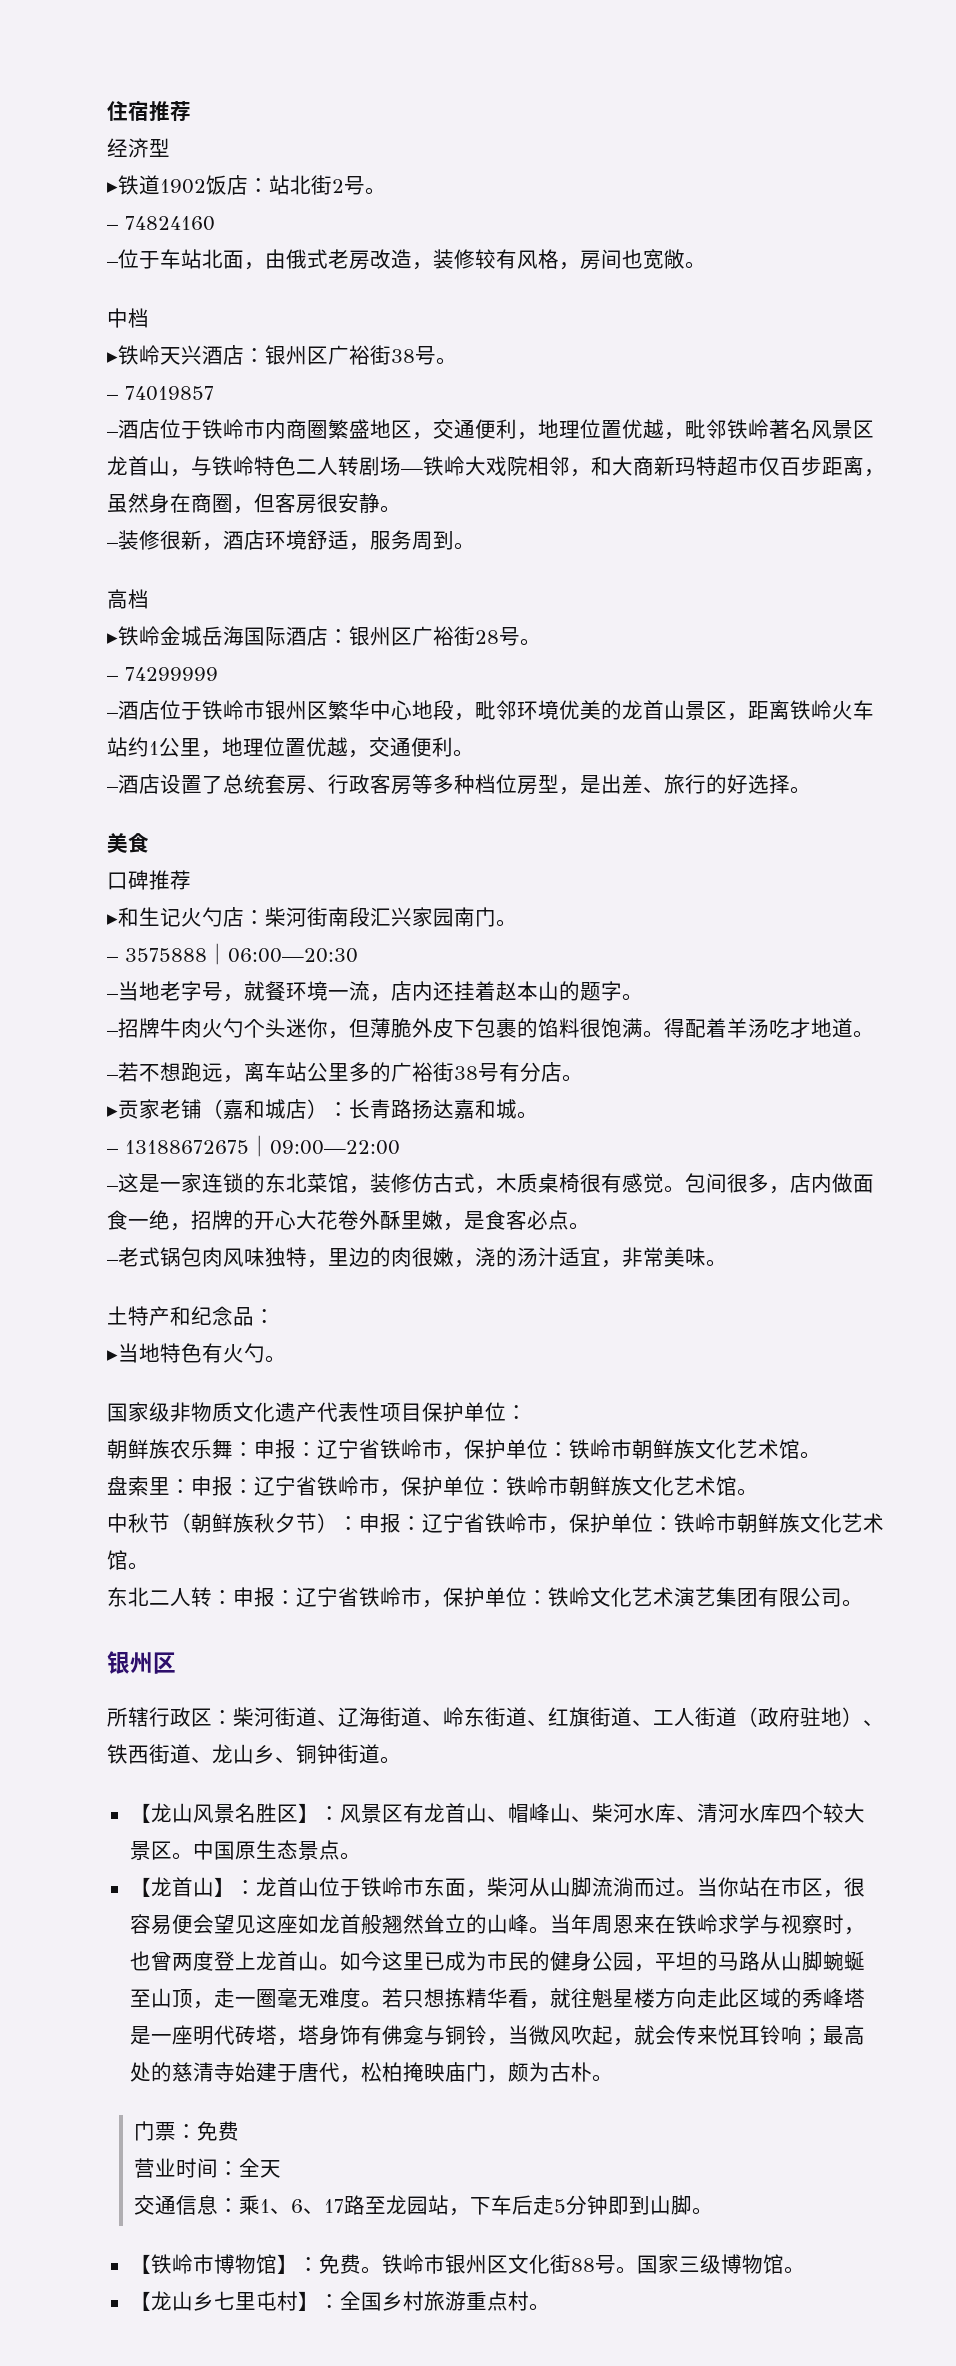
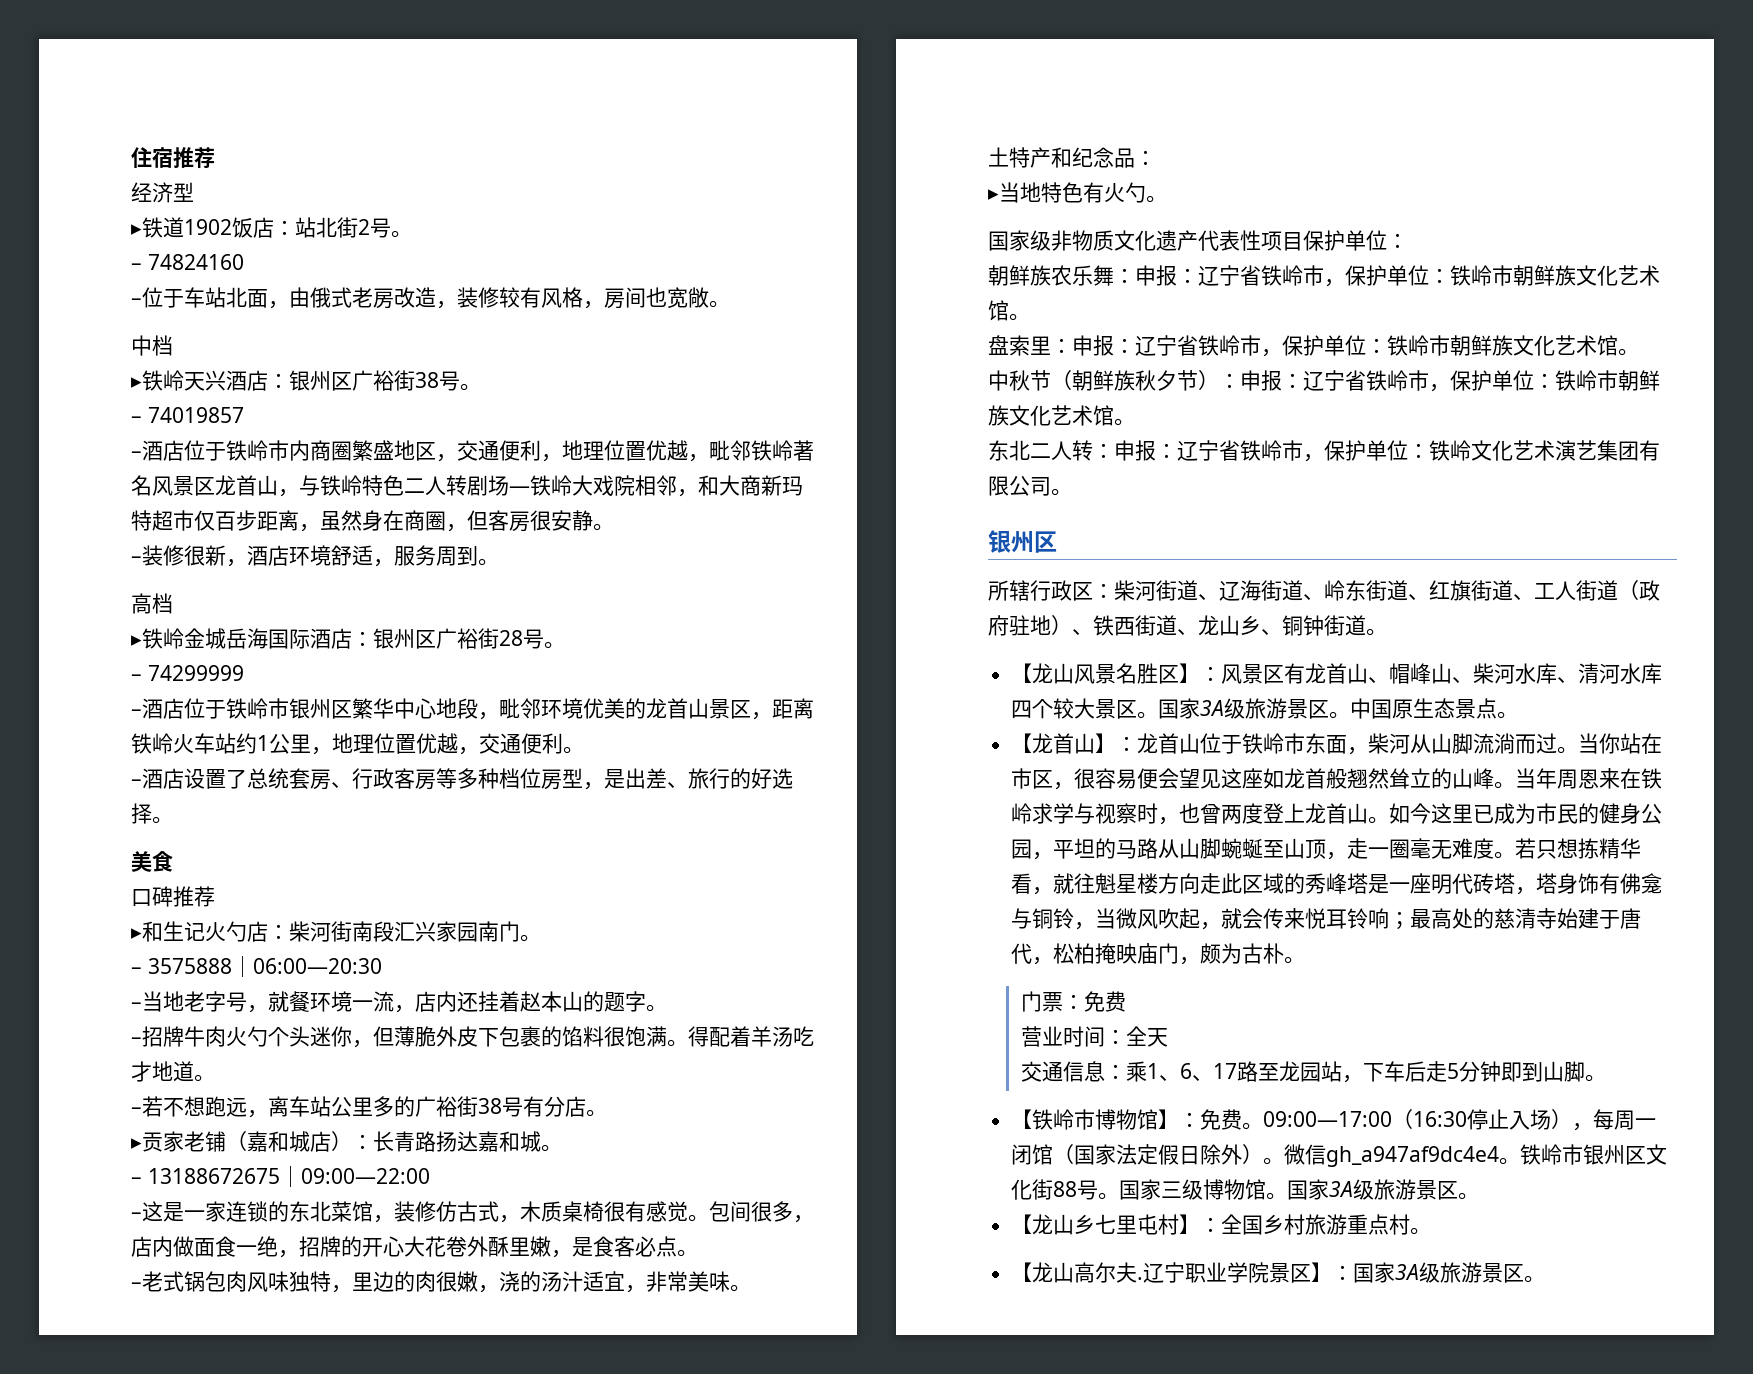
(193, 1856) none -> [1158,698,1351,719] 国家3A级旅游景区。
(382, 2270) none -> [1263,1109,1657,1131] [1011,1144,1521,1167] 09:00—17:00（16:30停止入场），每周一闭馆（国家法定假日除外）。微信gh_a947af9dc4e4。
(805, 2270) none -> [1287,1179,1480,1200] 国家3A级旅游景区。
(550, 2307) none -> [1011,1262,1546,1283] // 【龙山高尔夫.辽宁职业学院景区】：国家3A级旅游景区。

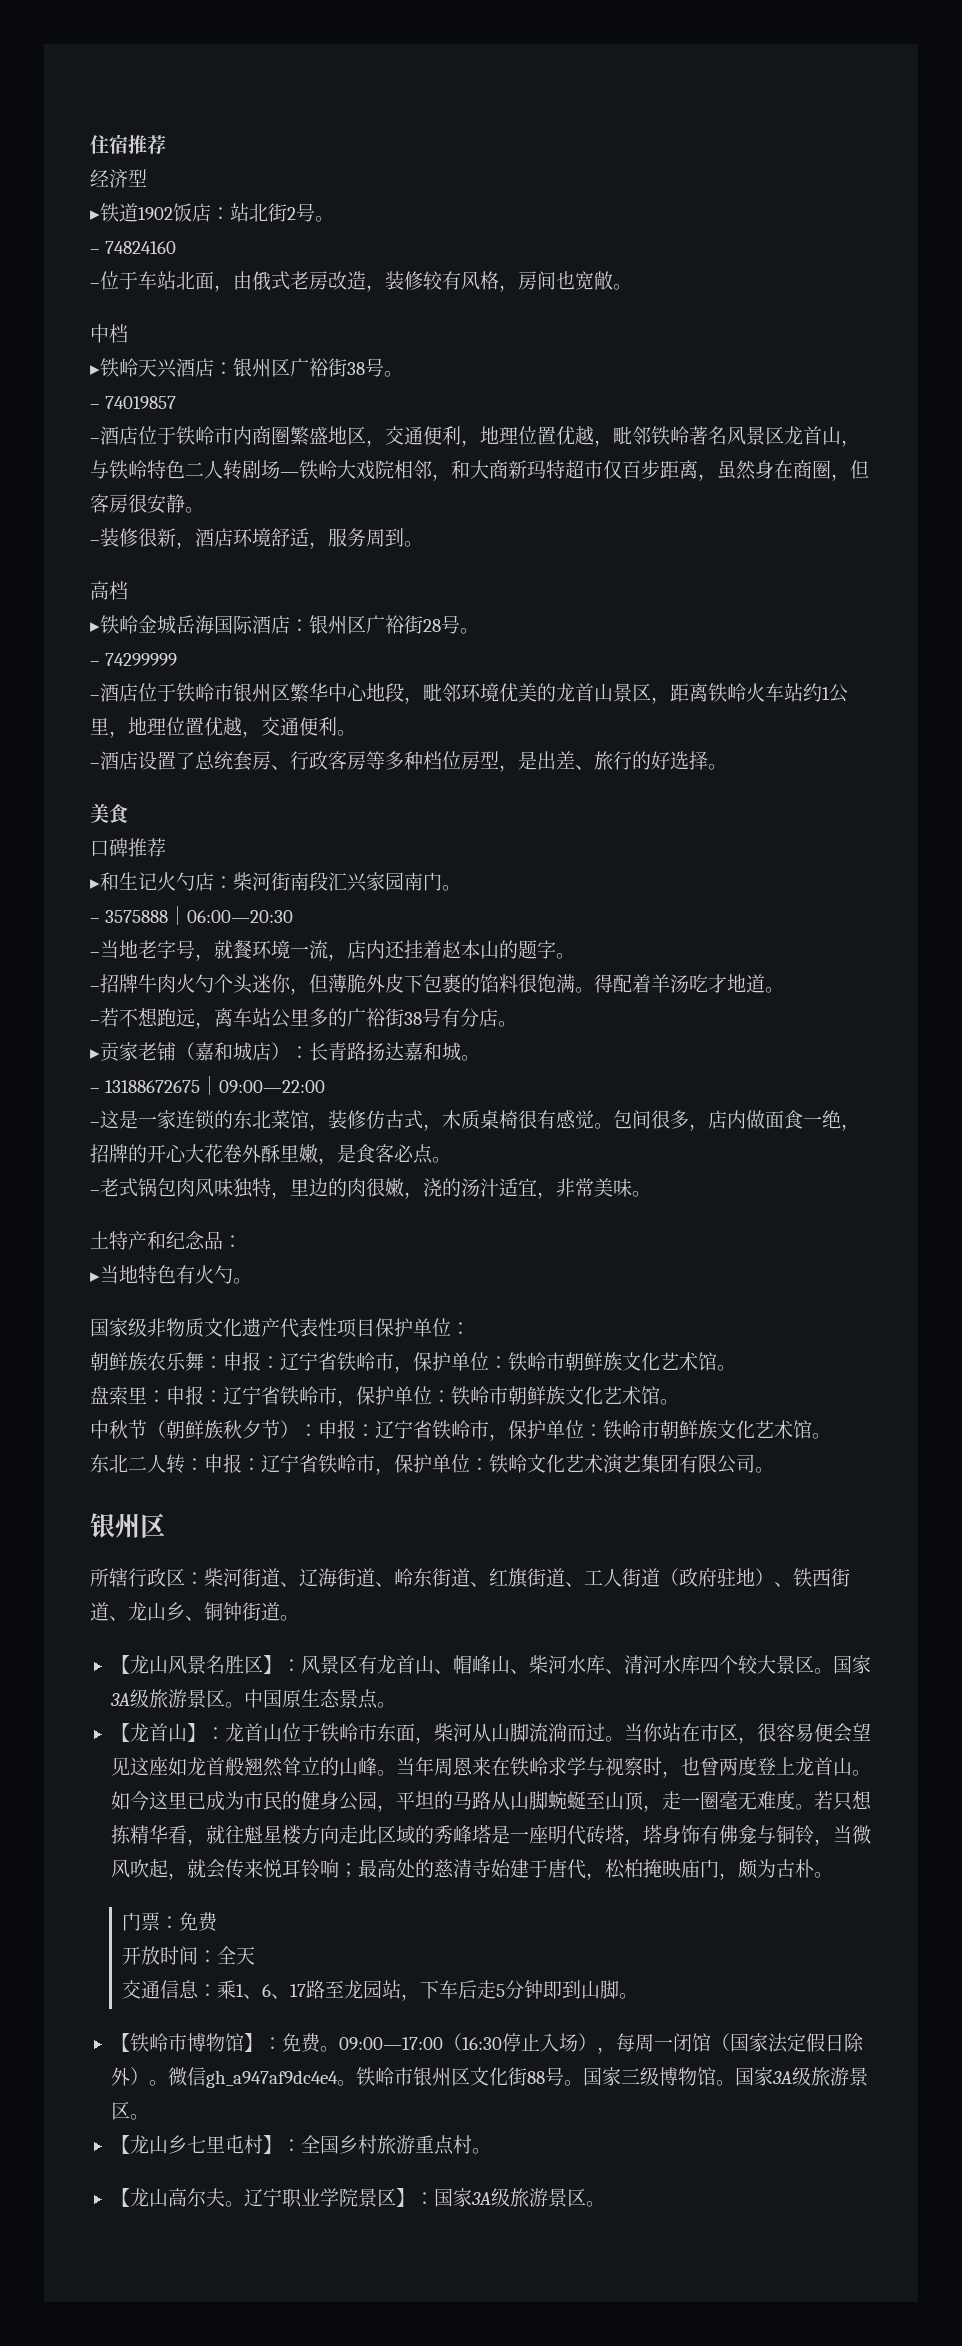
[1021,1026,1064,1047] 营业 -> [122,1946,161,1965] 开放
[1137,1277,1144,1280] . -> [224,2201,244,2207] 。

